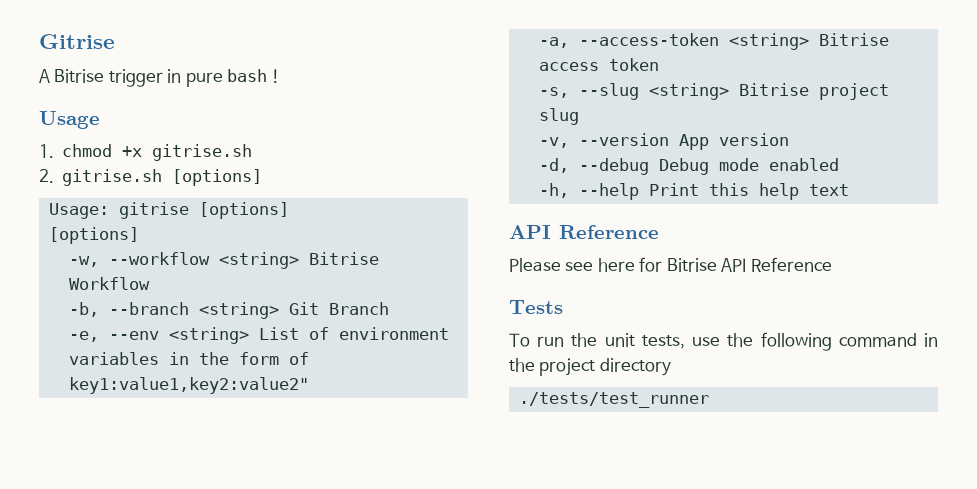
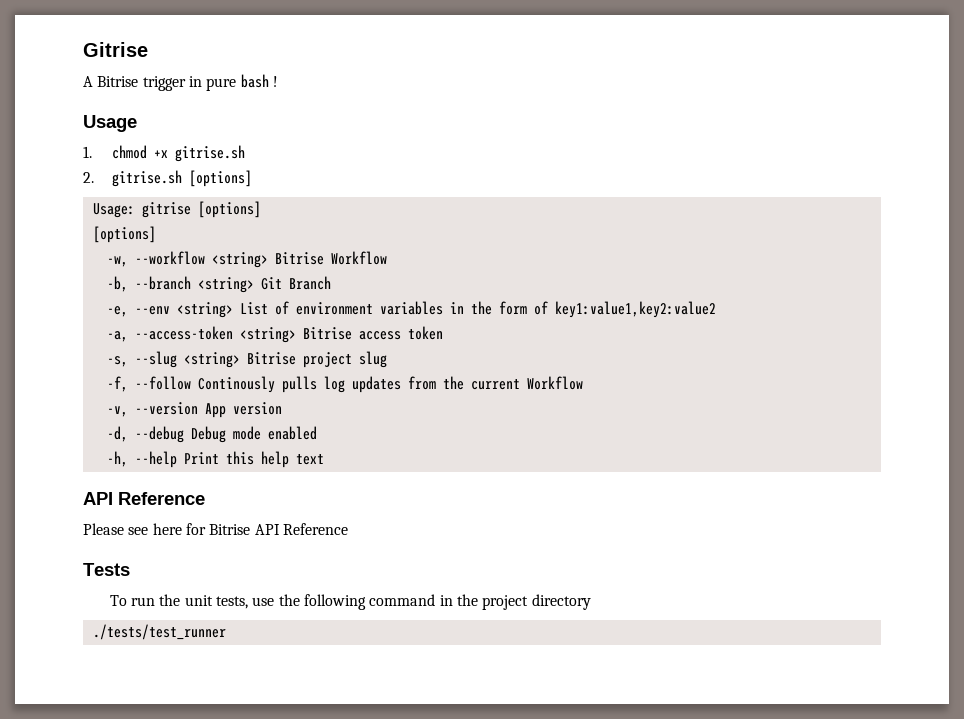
[68,377,309,394] key1:value1,key2:value2" -> [554,301,716,318] key1:value1,key2:value2
(579, 116) none -> [106,376,583,393] // -f, --follow Continously pulls log updates from the current Workflow

